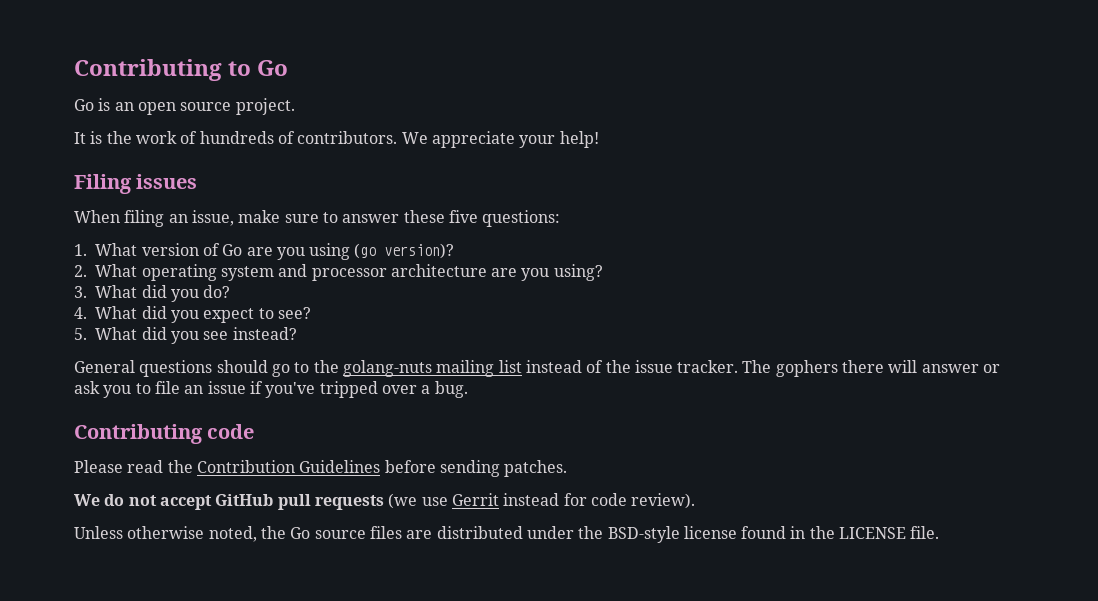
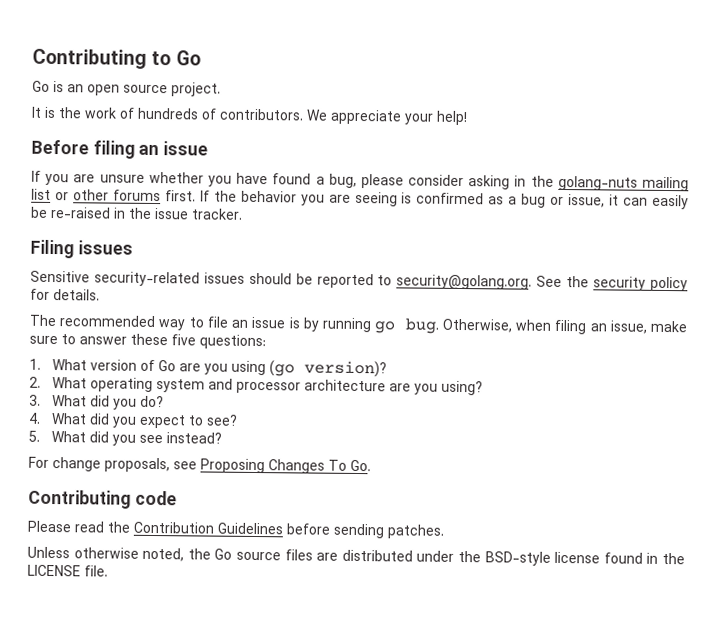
[74,174,198,194] [74,210,120,223] Filing issues // When -> [31,139,209,159] [31,170,689,192] [31,188,690,210] [30,206,243,220] [30,239,133,259] [30,270,689,292] [30,288,100,301] [29,314,553,334] Before filing an issue // If you are unsure whether you have found a bug, please consider asking in the golang-nuts mailing list or other forums first. If the behavior you are seeing is confirmed as a bug or issue, it can easily be re-raised in the issue tracker. // Filing issues // Sensitive security-related issues should be reported to security@golang.org. See the security policy for details. // The recommended way to file an issue is by running go bug. Otherwise, when
[74,360,1001,377] [74,381,468,398] General questions should go to the golang-nuts mailing list instead of the issue tracker. The gophers there will answer or ask you to file an issue if you've tripped over a bug. -> [28,456,371,474] For change proposals, see Proposing Changes To Go.
[74,493,696,510] // We do not accept GitHub pull requests (we use Gerrit instead for code review). -> (444, 531) none

